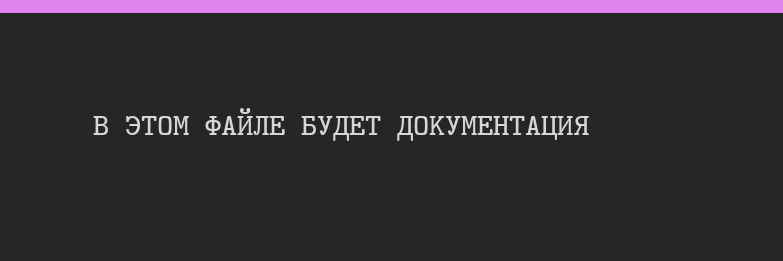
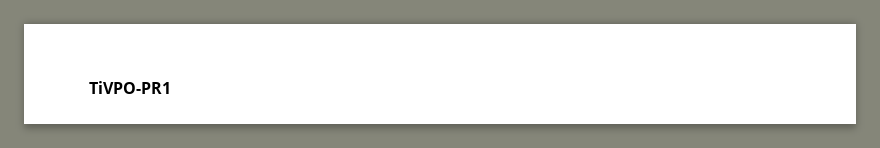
[93,108,589,141] В ЭТОМ ФАЙЛЕ БУДЕТ ДОКУМЕНТАЦИЯ -> [89,81,171,94] TiVPO-PR1

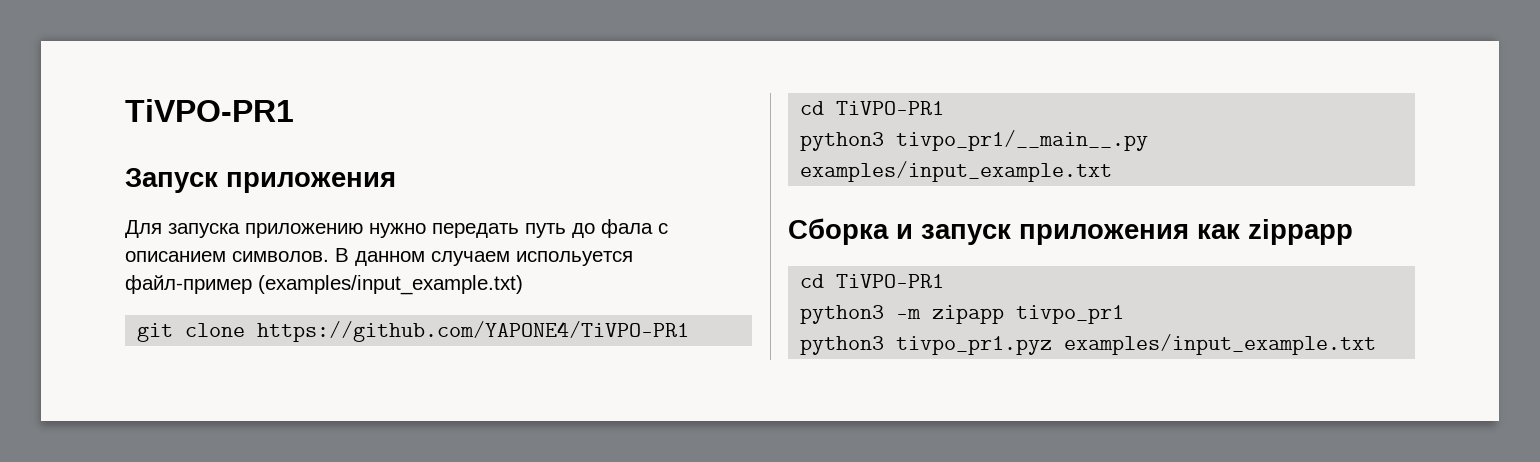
[89,81,171,94] TiVPO-PR1 -> [125,99,294,122] [125,168,396,193] [125,219,668,238] [125,248,633,266] [125,275,523,295] [137,321,690,342] [800,101,945,115] [800,130,1149,151] [800,161,1113,182] [788,218,1353,245] [800,274,945,288] [800,305,1125,324] [800,334,1377,355] TiVPO-PR1 // Запуск приложения // Для запуска приложению нужно передать путь до фала с описанием символов. В данном случаем испольуется файл-пример (examples/input_example.txt) // git clone https://github.com/YAPONE4/TiVPO-PR1 // cd TiVPO-PR1 // python3 tivpo_pr1/__main__.py examples/input_example.txt // Сборка и запуск приложения как zippapp // cd TiVPO-PR1 // python3 -m zipapp tivpo_pr1 // python3 tivpo_pr1.pyz examples/input_example.txt

